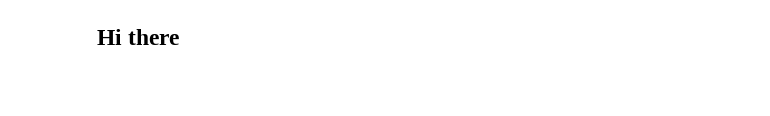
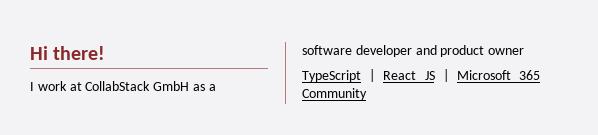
[128,29,180,45] there -> [53,46,106,60] [30,81,216,91] [302,45,525,57] [302,69,540,82] [302,88,367,100] there! // I work at CollabStack GmbH as a software developer and product owner // TypeScript | React JS | Microsoft 365 Community

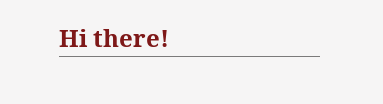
[30,81,216,91] [302,45,525,57] [302,69,540,82] [302,88,367,100] // I work at CollabStack GmbH as a software developer and product owner // TypeScript | React JS | Microsoft 365 Community -> (170, 38) none

